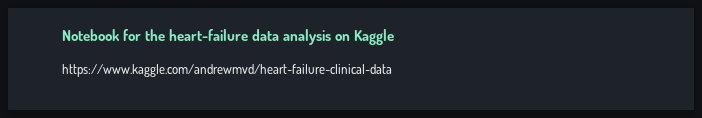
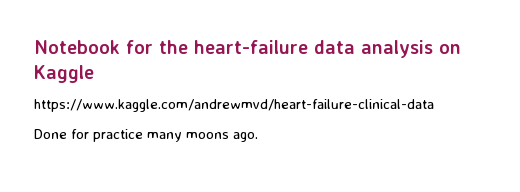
(392, 70) none -> [34,129,258,142] // Done for practice many moons ago.

